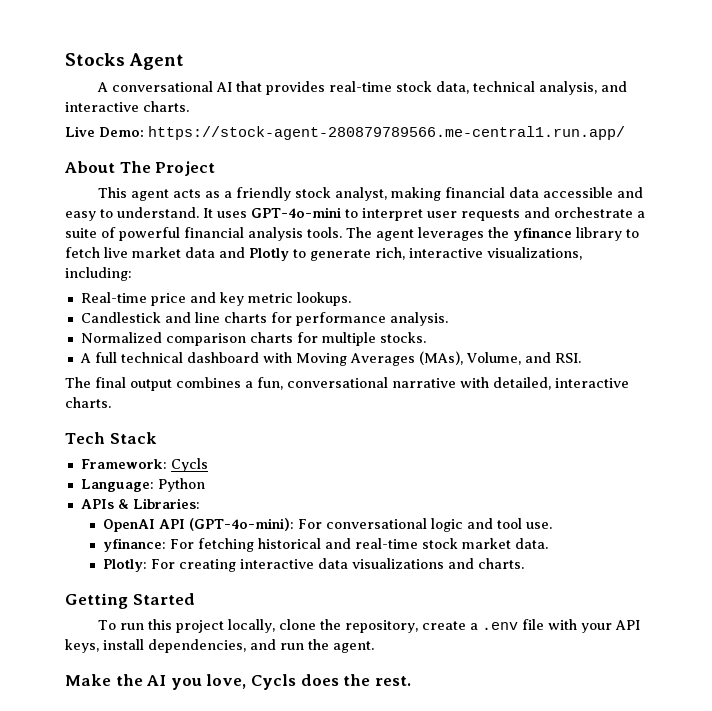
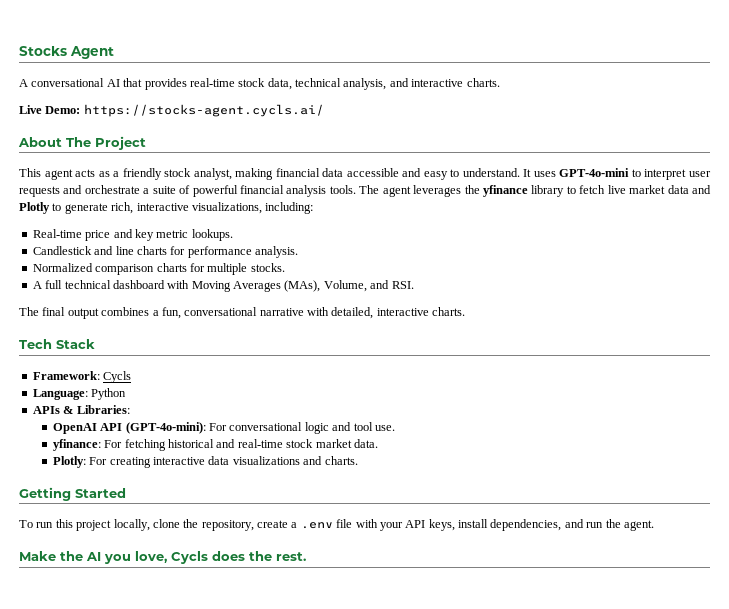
[148,126,625,140] https://stock-agent-280879789566.me-central1.run.app/ -> [83,104,324,117] https://stocks-agent.cycls.ai/

